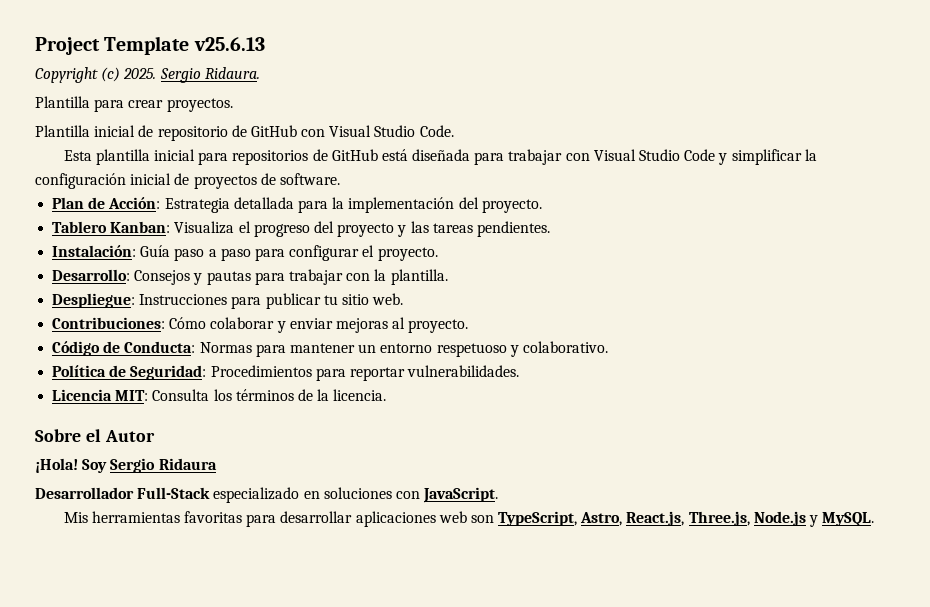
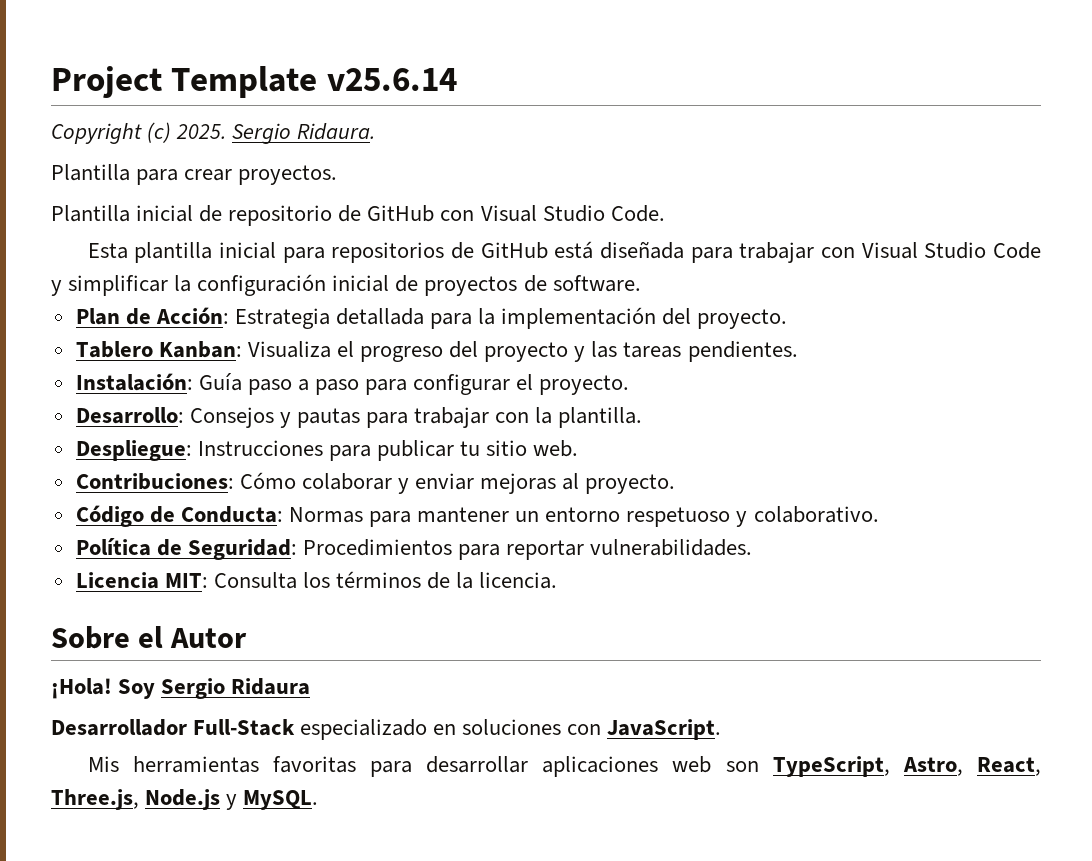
[193,37,265,51] v25.6.13 -> [326,68,457,91] v25.6.14
[626,511,685,526] React.js, -> [977,757,1041,776] React,

